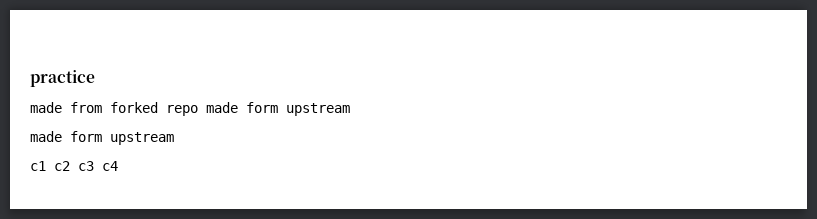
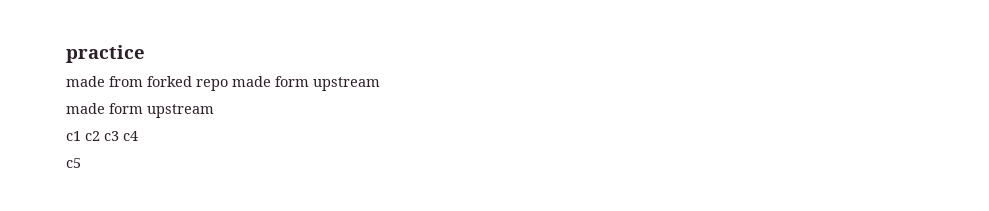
(118, 166) none -> [66,158,81,168] // c5

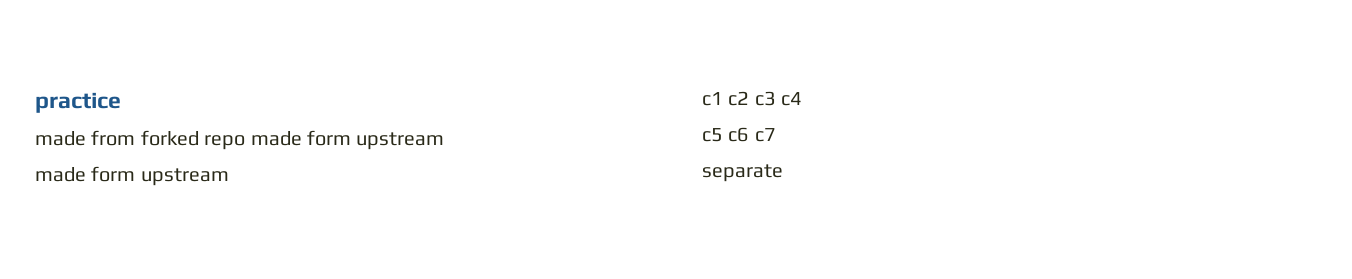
(81, 163) none -> [728,127,776,142] [702,164,783,182] c6 c7 // separate

